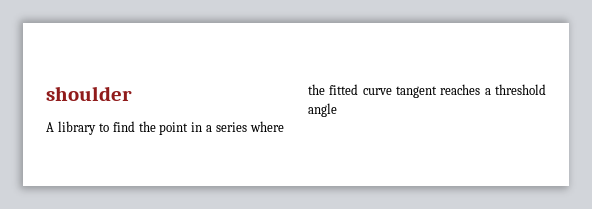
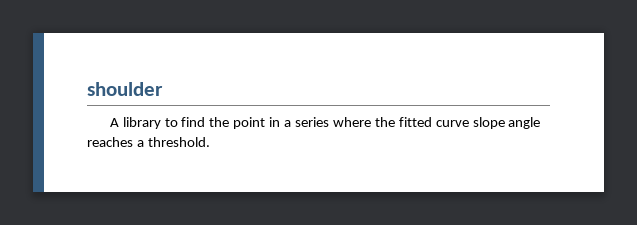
[396,84,546,98] [308,103,337,117] tangent reaches a threshold angle -> [472,117,541,129] [87,137,210,147] slope angle reaches a threshold.

